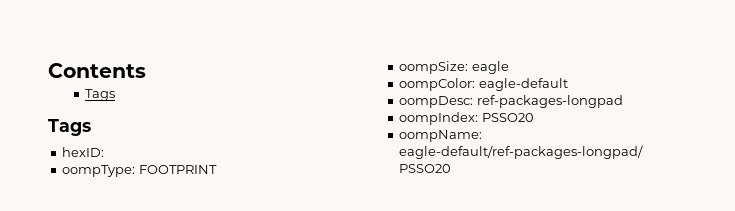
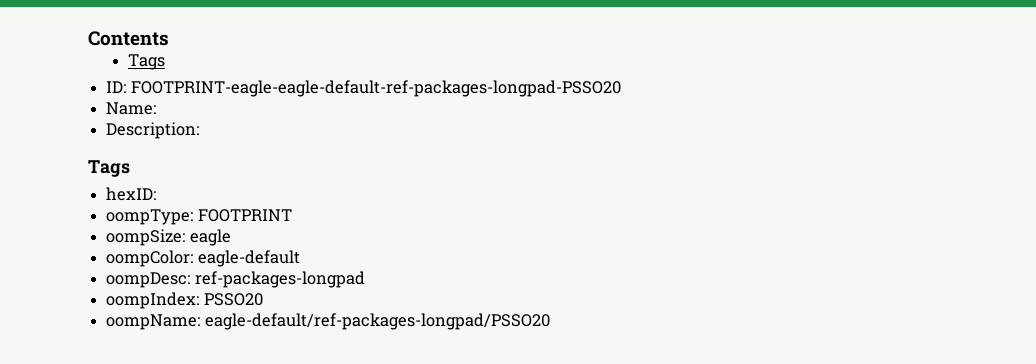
(116, 95) none -> [106,80,621,97] [106,102,157,115] [106,122,200,139] // ID: FOOTPRINT-eagle-eagle-default-ref-packages-longpad-PSSO20 // Name: // Description:

